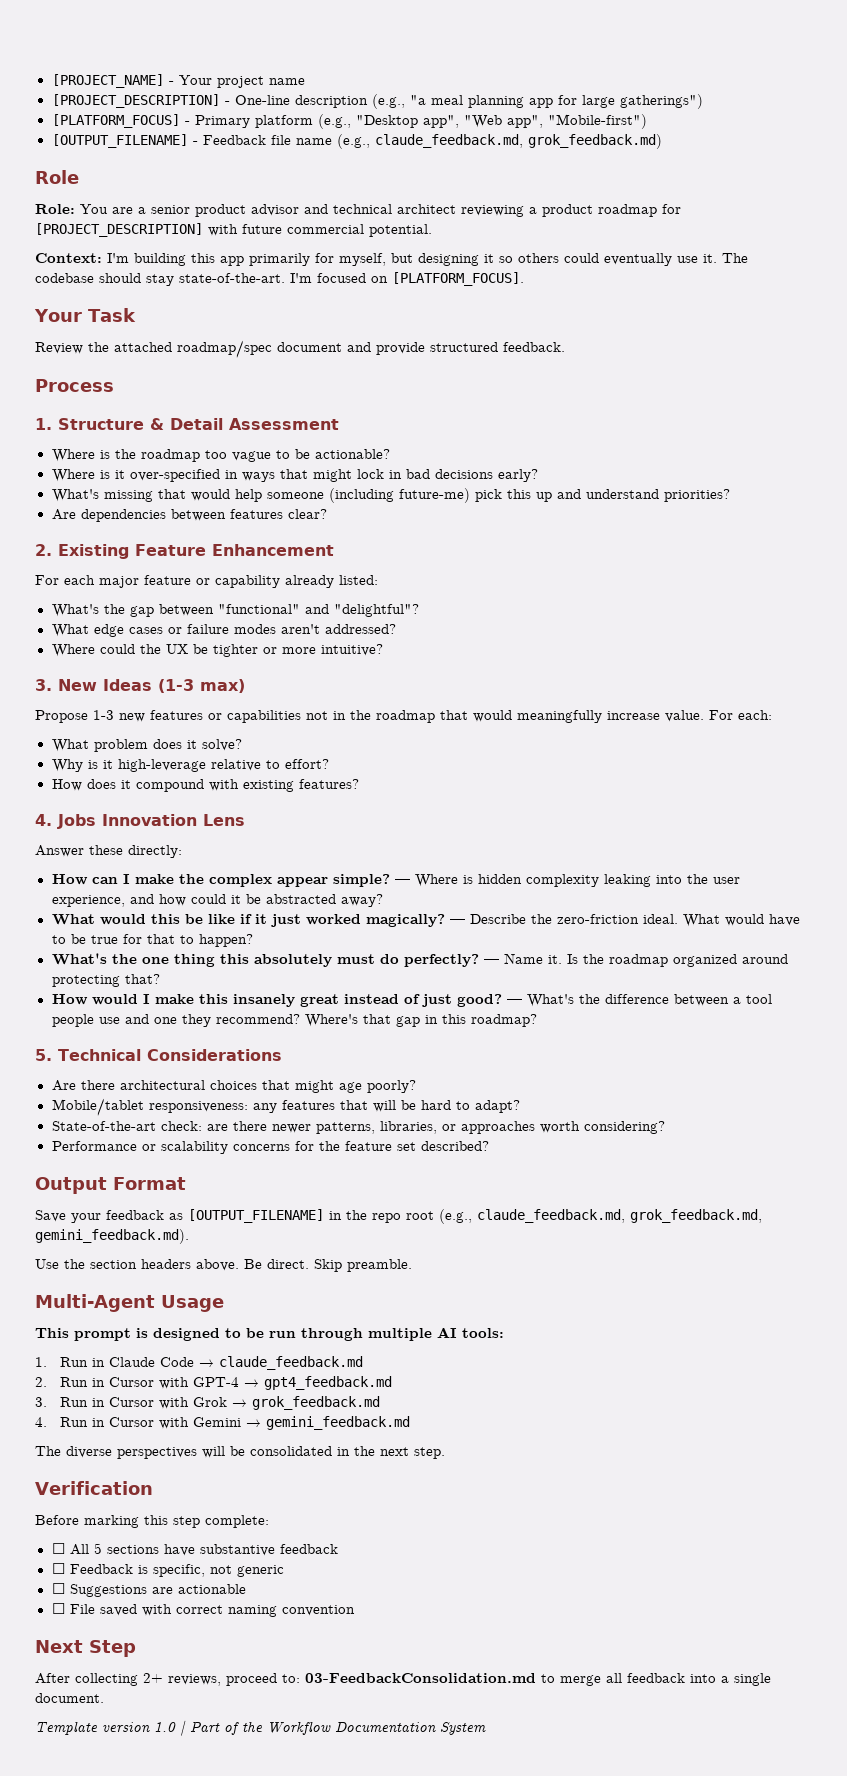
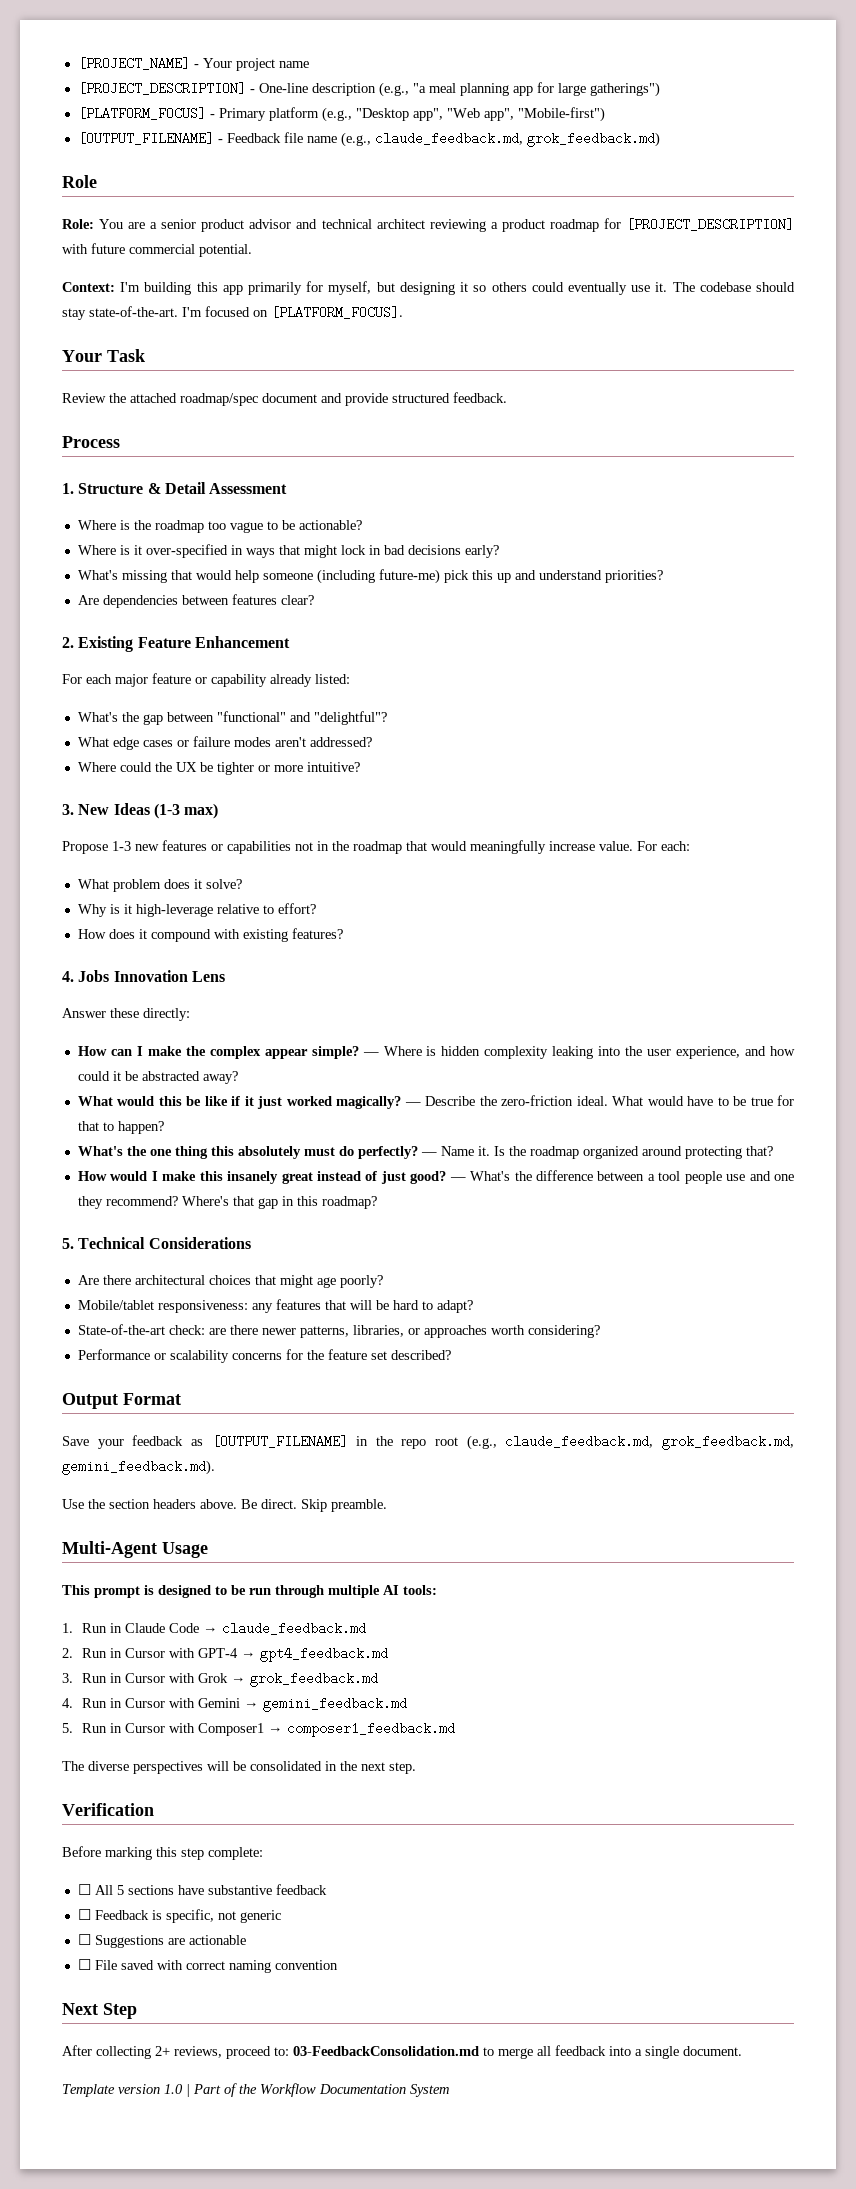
(411, 1423) none -> [62,1722,456,1737] // 5. Run in Cursor with Composer1 → composer1_feedback.md

